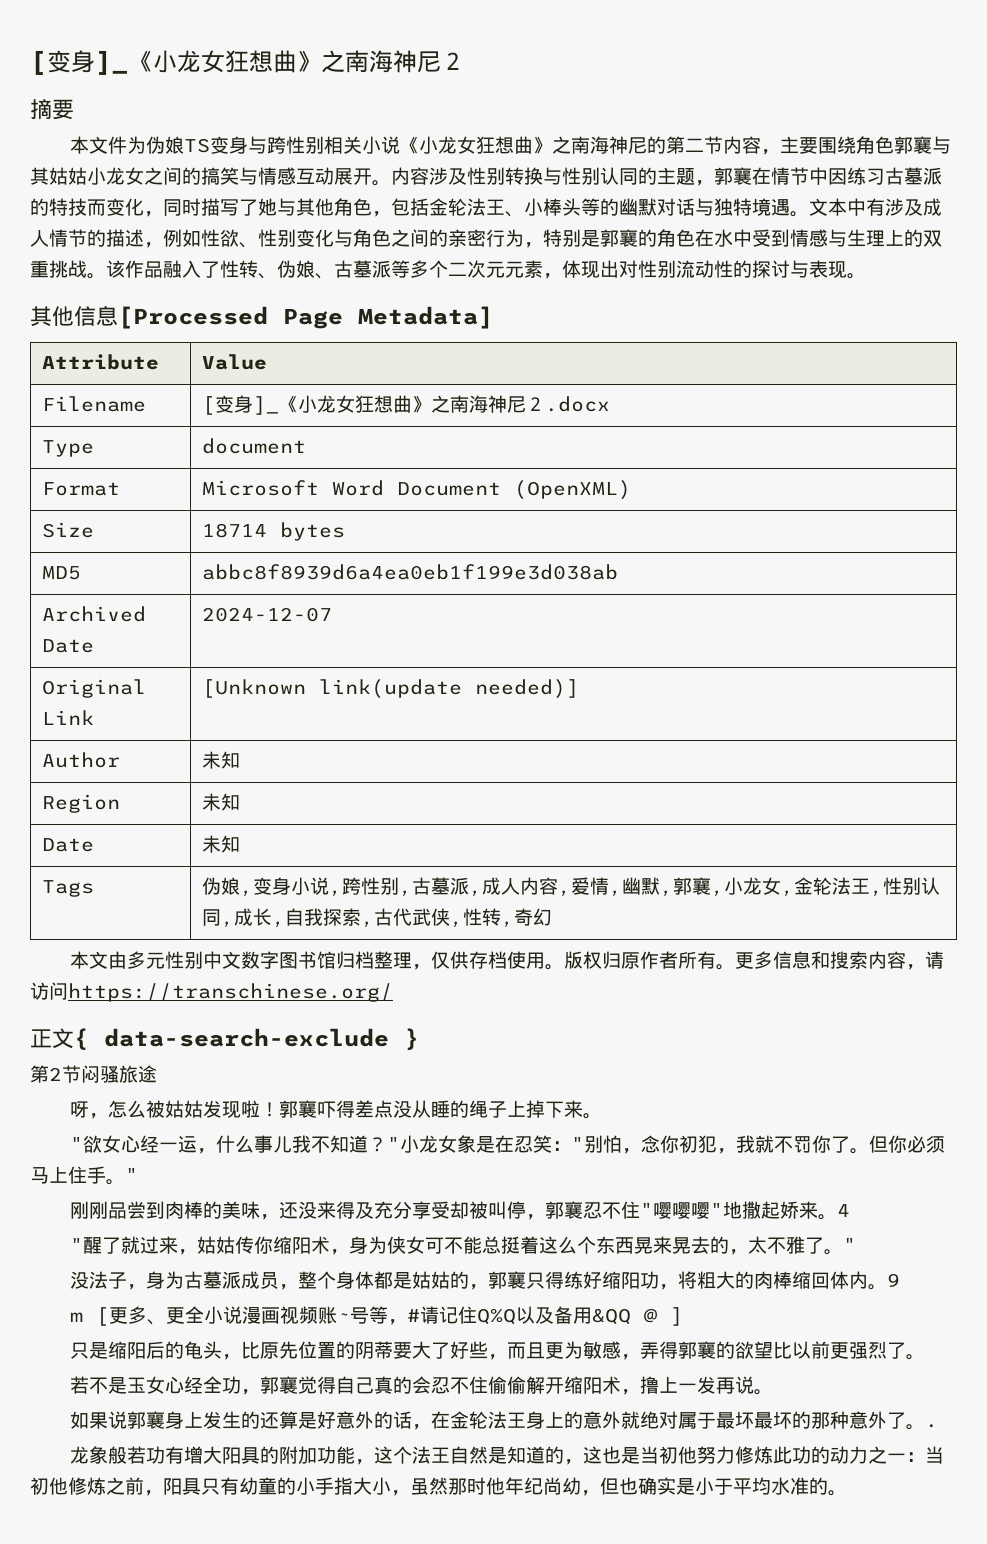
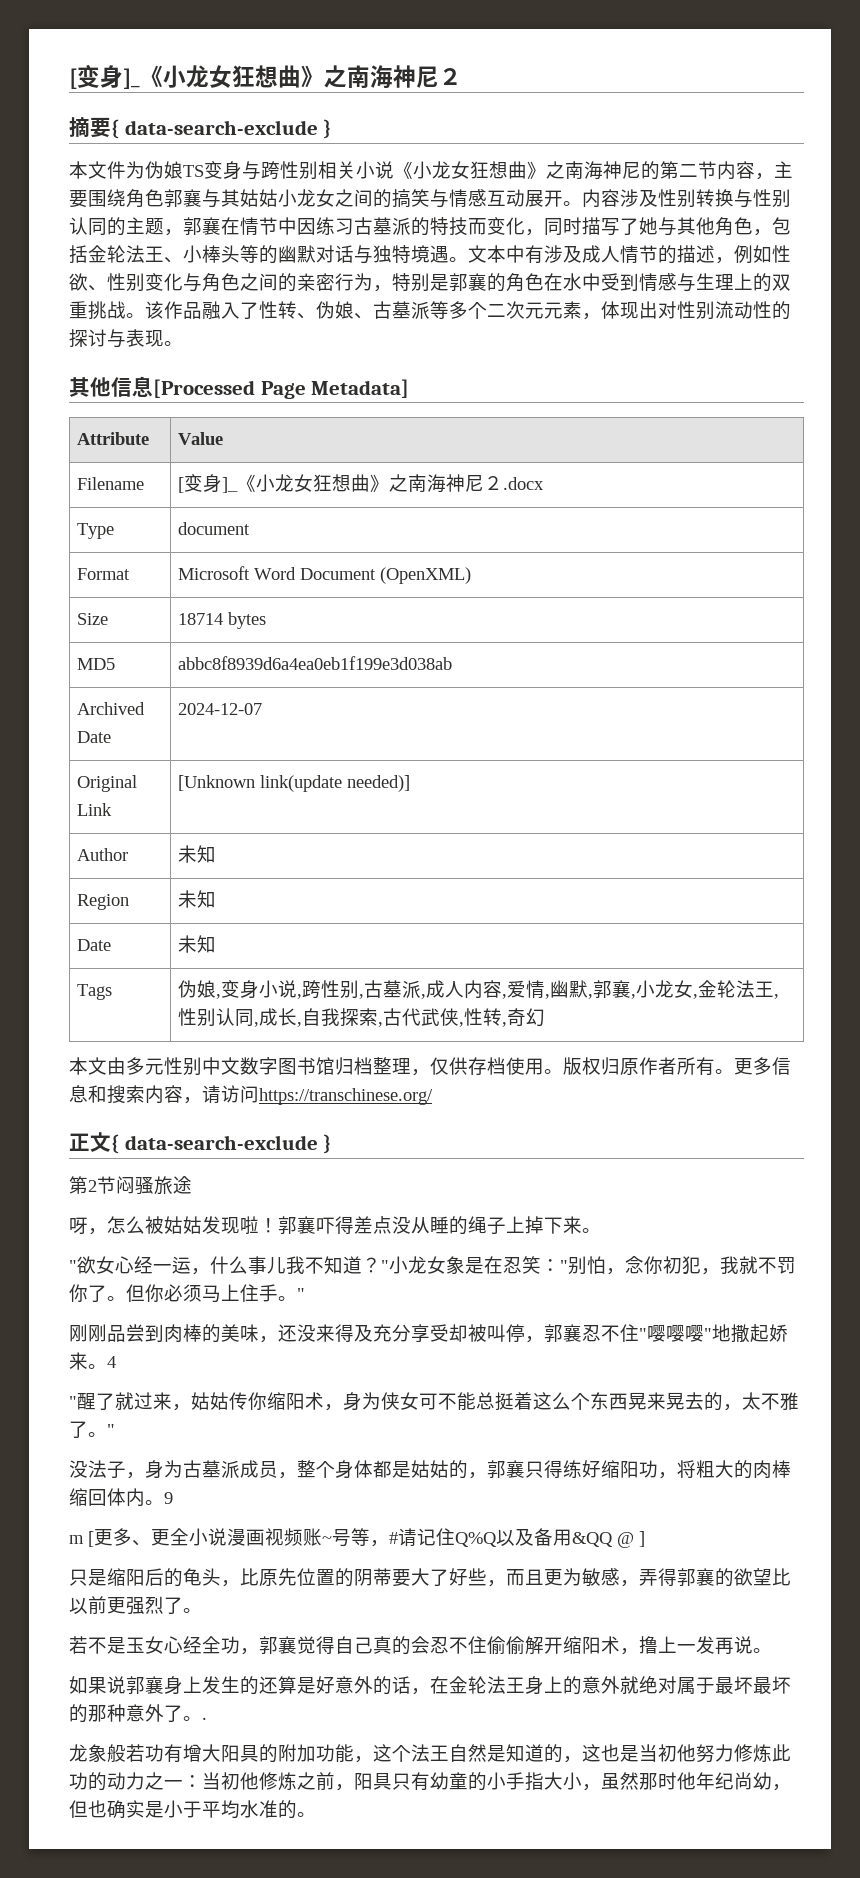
(74, 109) none -> [111,119,332,139] { data-search-exclude }

